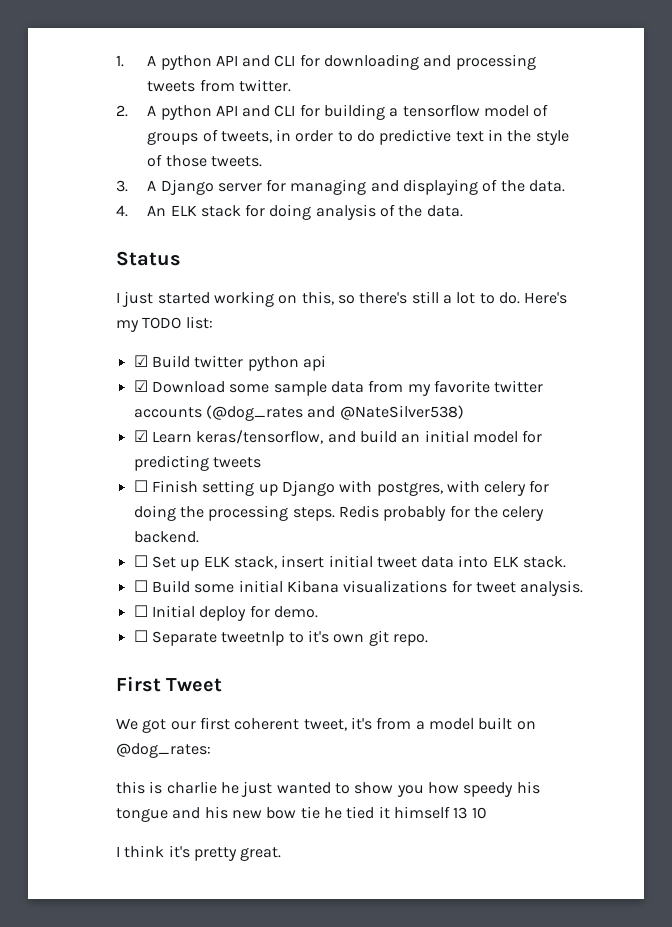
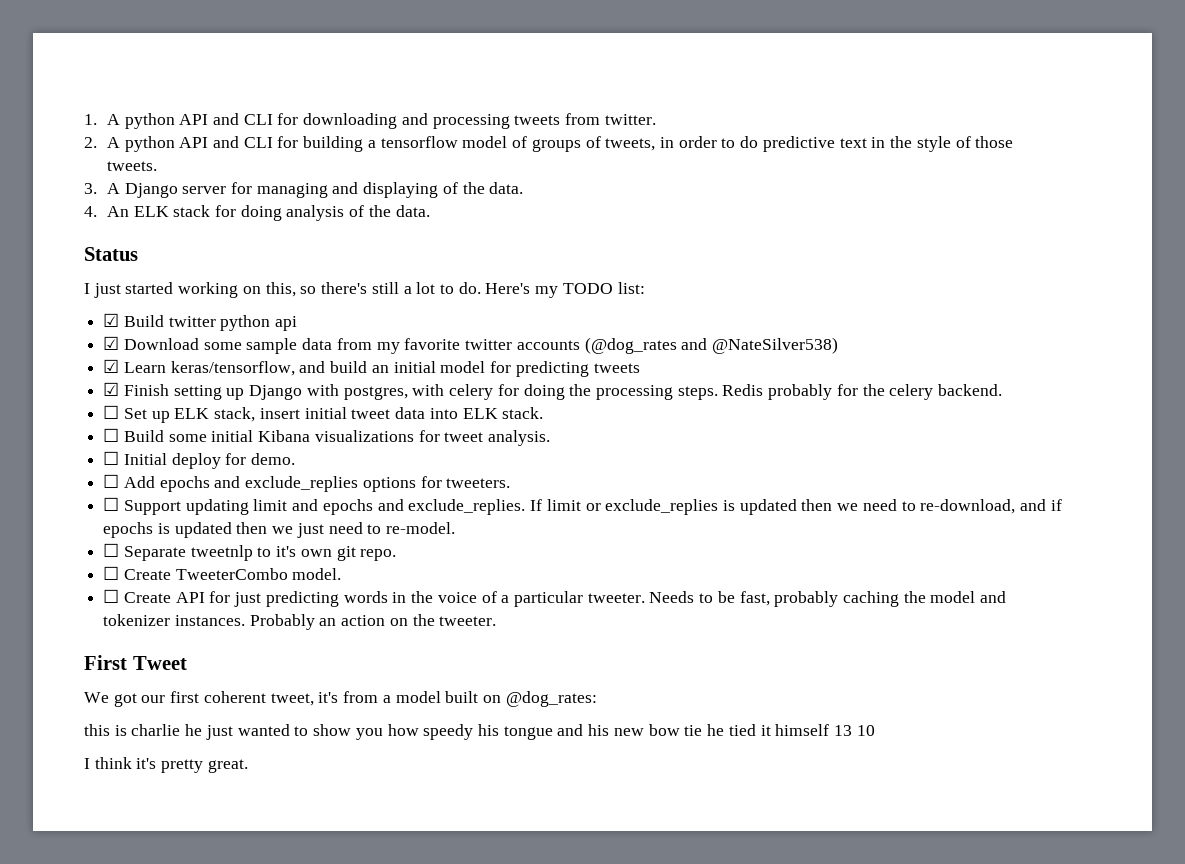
[133,480,148,492] ☐ -> [103,382,120,396] ☑
(318, 612) none -> [103,474,511,492] [103,497,1062,515] [103,522,456,538] // ☐ Add epochs and exclude_replies options for tweeters. // ☐ Support updating limit and epochs and exclude_replies. If limit or exclude_replies is updated then we need to re-download, and if epochs is updated then we just need to re-model.
(428, 640) none -> [103,566,342,580] [103,589,1007,607] [103,614,497,630] // ☐ Create TweeterCombo model. // ☐ Create API for just predicting words in the voice of a particular tweeter. Needs to be fast, probably caching the model and tokenizer instances. Probably an action on the tweeter.

